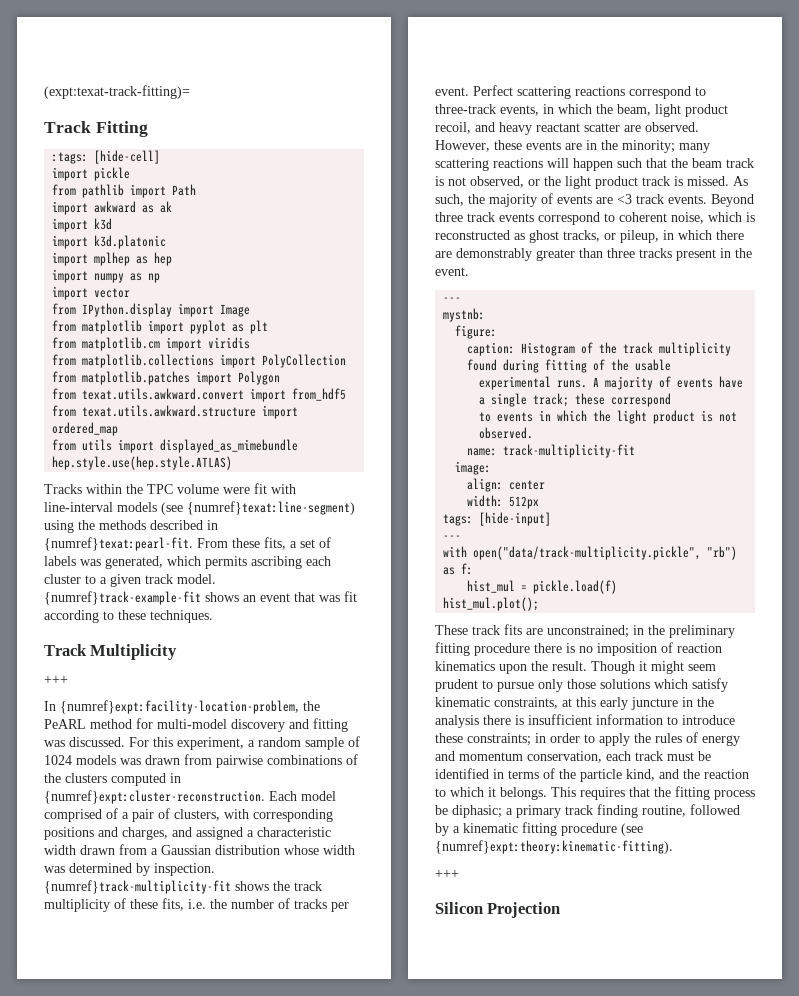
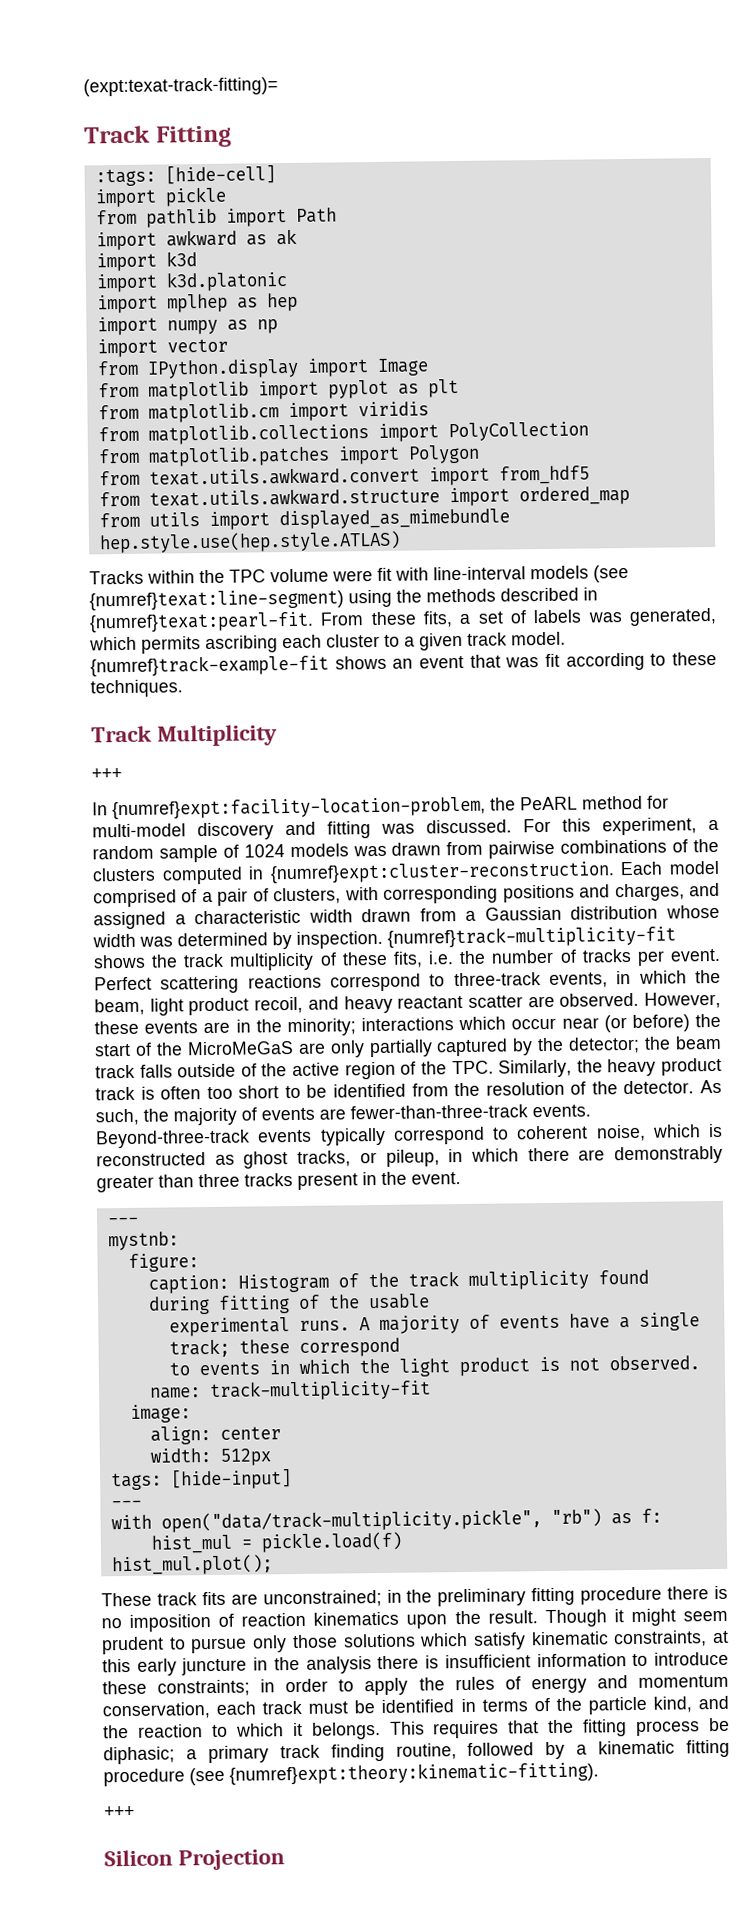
[679,143,710,153] [435,158,754,171] [435,176,729,189] many scattering reactions will happen such that the beam track is not observed, or the light product track is missed. -> [360,1013,721,1033] [94,1035,722,1058] [95,1057,723,1080] [95,1080,695,1101] interactions which occur near (or before) the start of the MicroMeGaS are only partially captured by the detector; the beam track falls outside of the active region of the TPC. Similarly, the heavy product track is often too short to be identified from the resolution of the detector.
[617,194,754,207] [435,212,534,222] <3 track events. Beyond three track events -> [350,1104,591,1120] [96,1127,386,1149] fewer-than-three-track events. Beyond-three-track events typically

